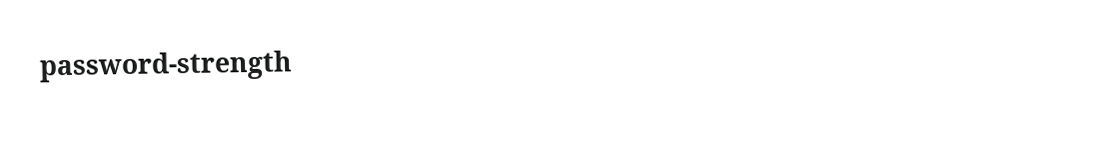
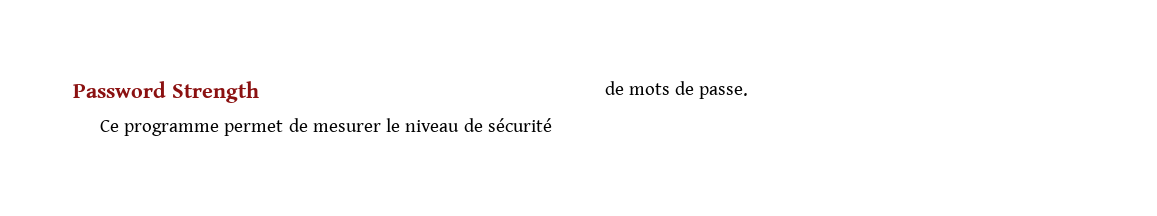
[39,50,293,83] password-strength -> [73,81,259,103] [99,118,552,136] [605,81,748,99] Password Strength // Ce programme permet de mesurer le niveau de sécurité de mots de passe.

